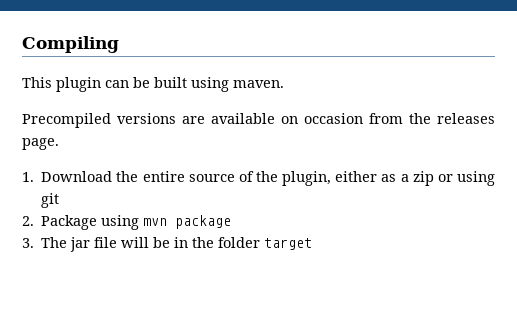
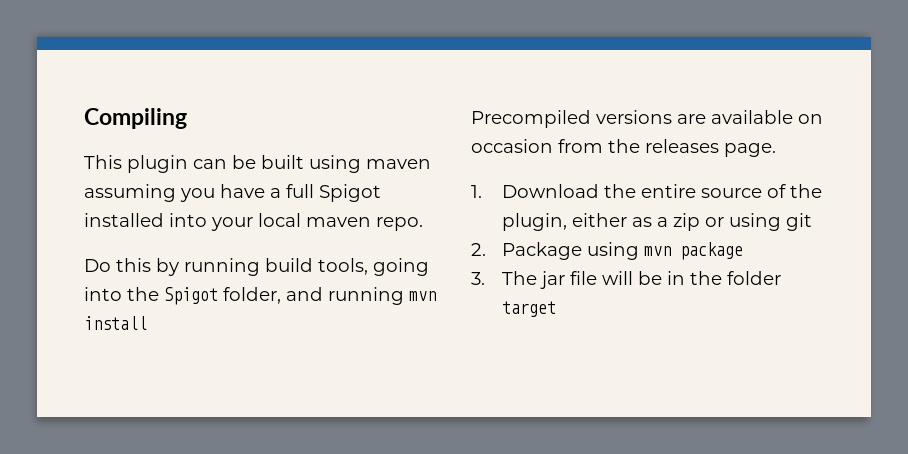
[233,80,284,88] maven. -> [366,159,431,169] [84,184,381,202] [84,213,423,231] [84,258,429,276] [84,287,436,305] [84,316,147,330] maven assuming you have a full Spigot installed into your local maven repo. // Do this by running build tools, going into the Spigot folder, and running mvn install

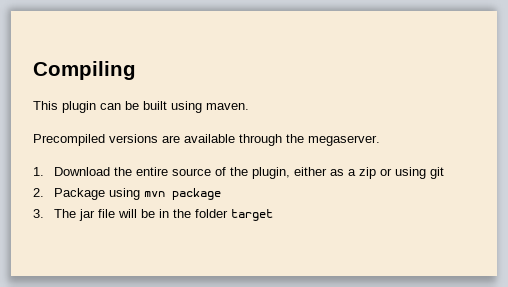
[366,159,431,169] [84,184,381,202] [84,213,423,231] [84,258,429,276] [84,287,436,305] [84,316,147,330] [471,110,823,128] [471,139,776,157] maven assuming you have a full Spigot installed into your local maven repo. // Do this by running build tools, going into the Spigot folder, and running mvn install // Precompiled versions are available on occasion from the releases page. -> [206,103,249,110] [33,134,380,146] maven. // Precompiled versions are available through the megaserver.

